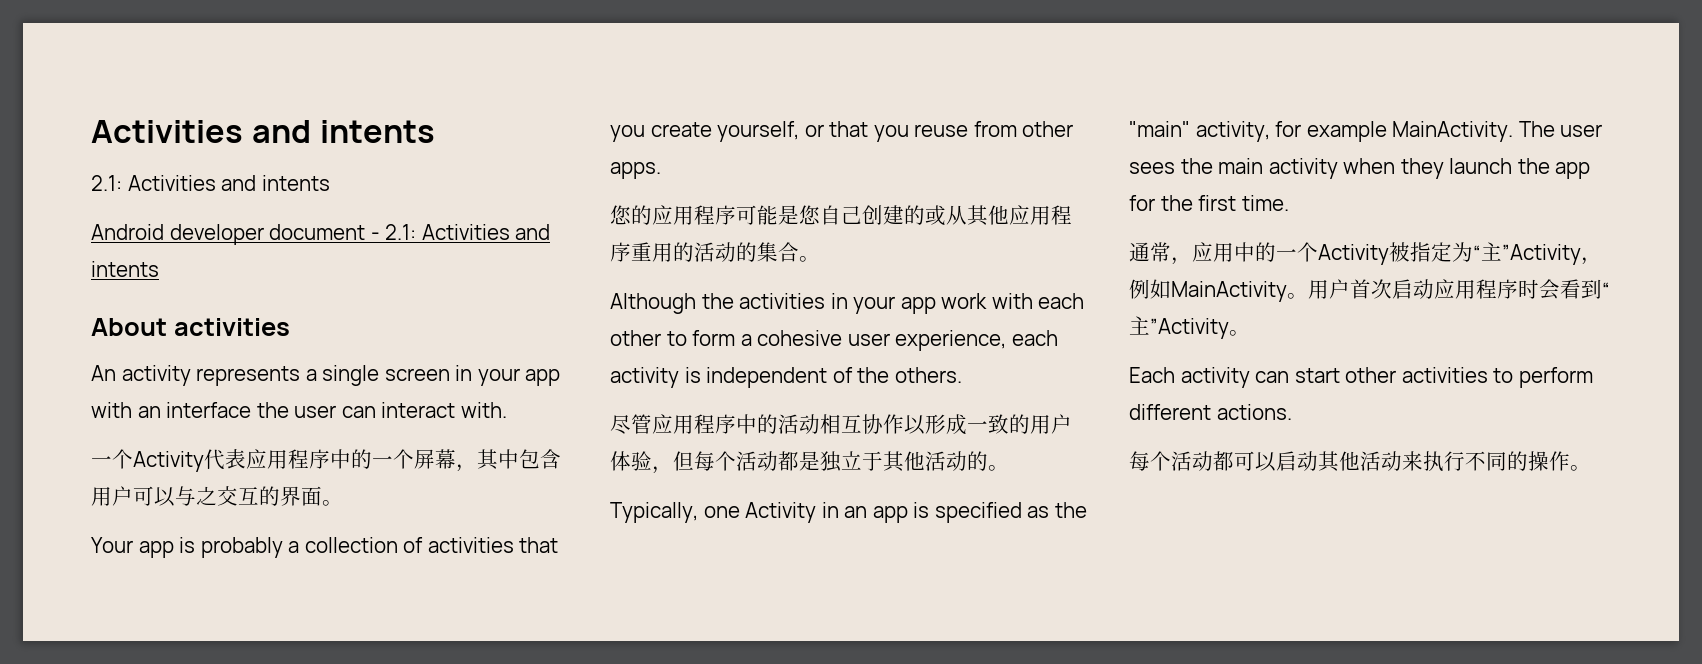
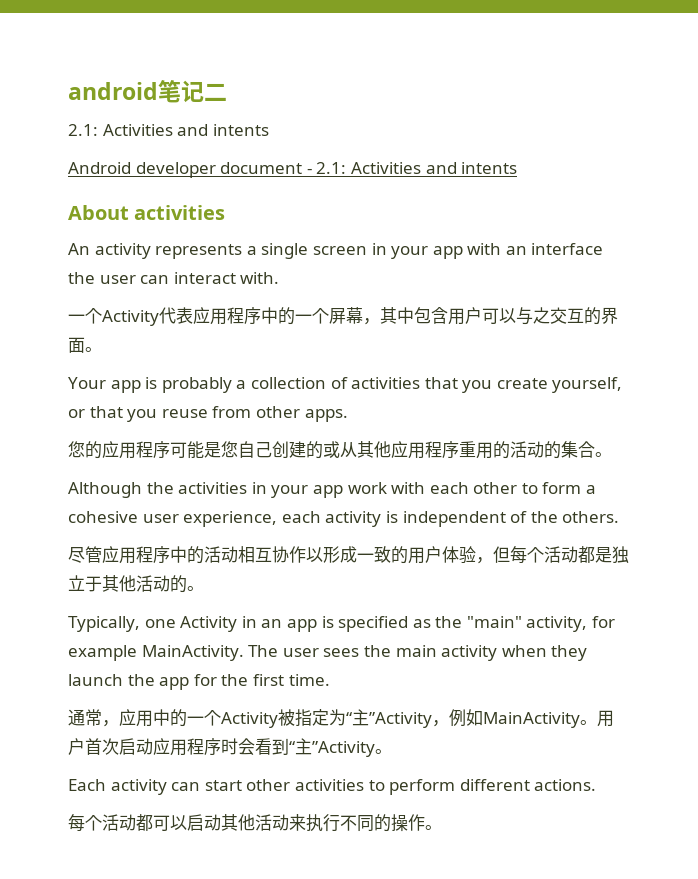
[91,120,435,143] Activities and intents -> [68,80,227,103] android笔记二

